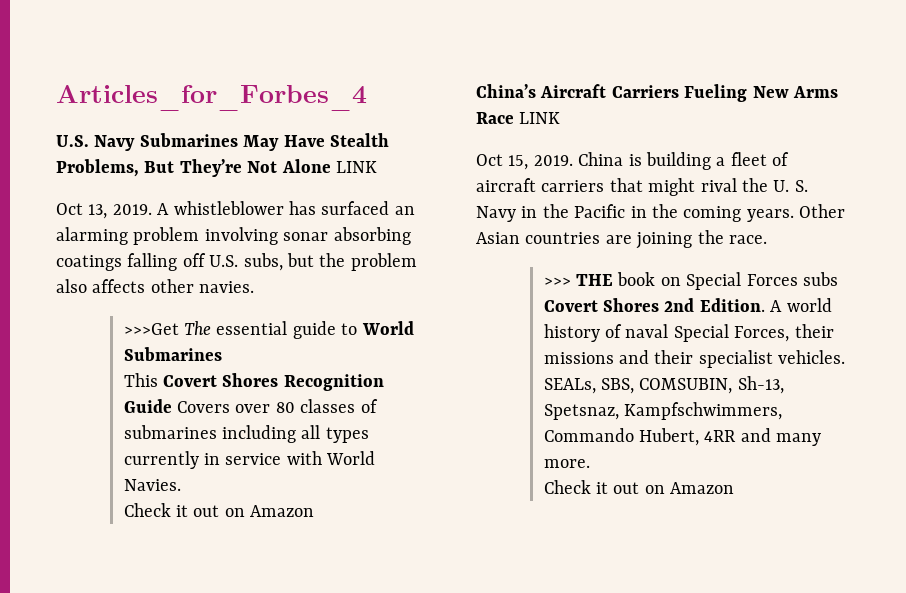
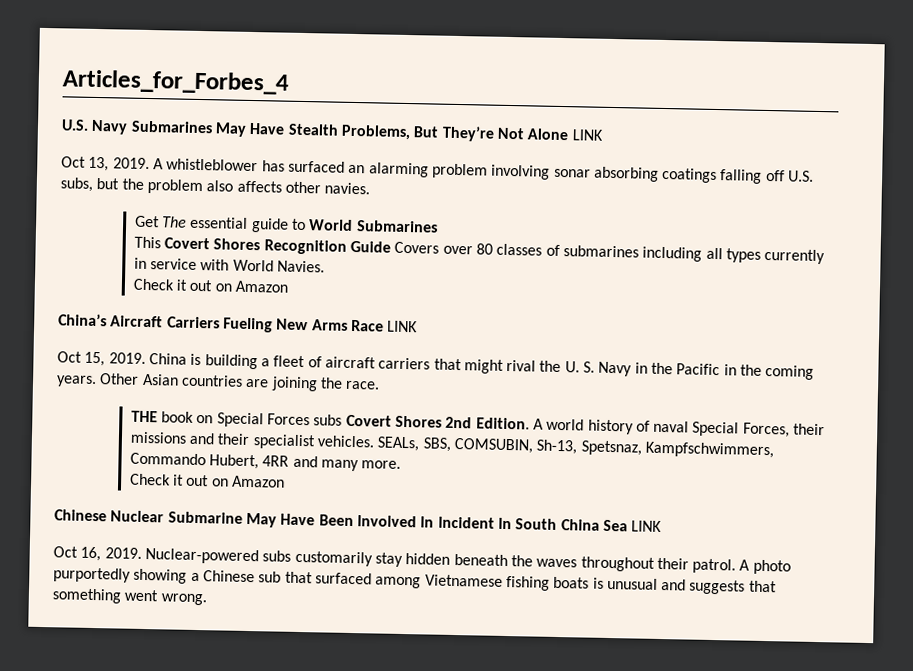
[123,323,179,335] >>>Get -> [134,215,160,228] Get
[543,277,571,286] >>> -> (381, 385) none
(735, 488) none -> [54,509,663,533] [53,546,791,575] [53,567,777,595] [52,588,207,606] // Chinese Nuclear Submarine May Have Been Involved In Incident In South China Sea LINK // Oct 16, 2019. Nuclear-powered subs customarily stay hidden beneath the waves throughout their patrol. A photo purportedly showing a Chinese sub that surfaced among Vietnamese fishing boats is unusual and suggests that something went wrong.

